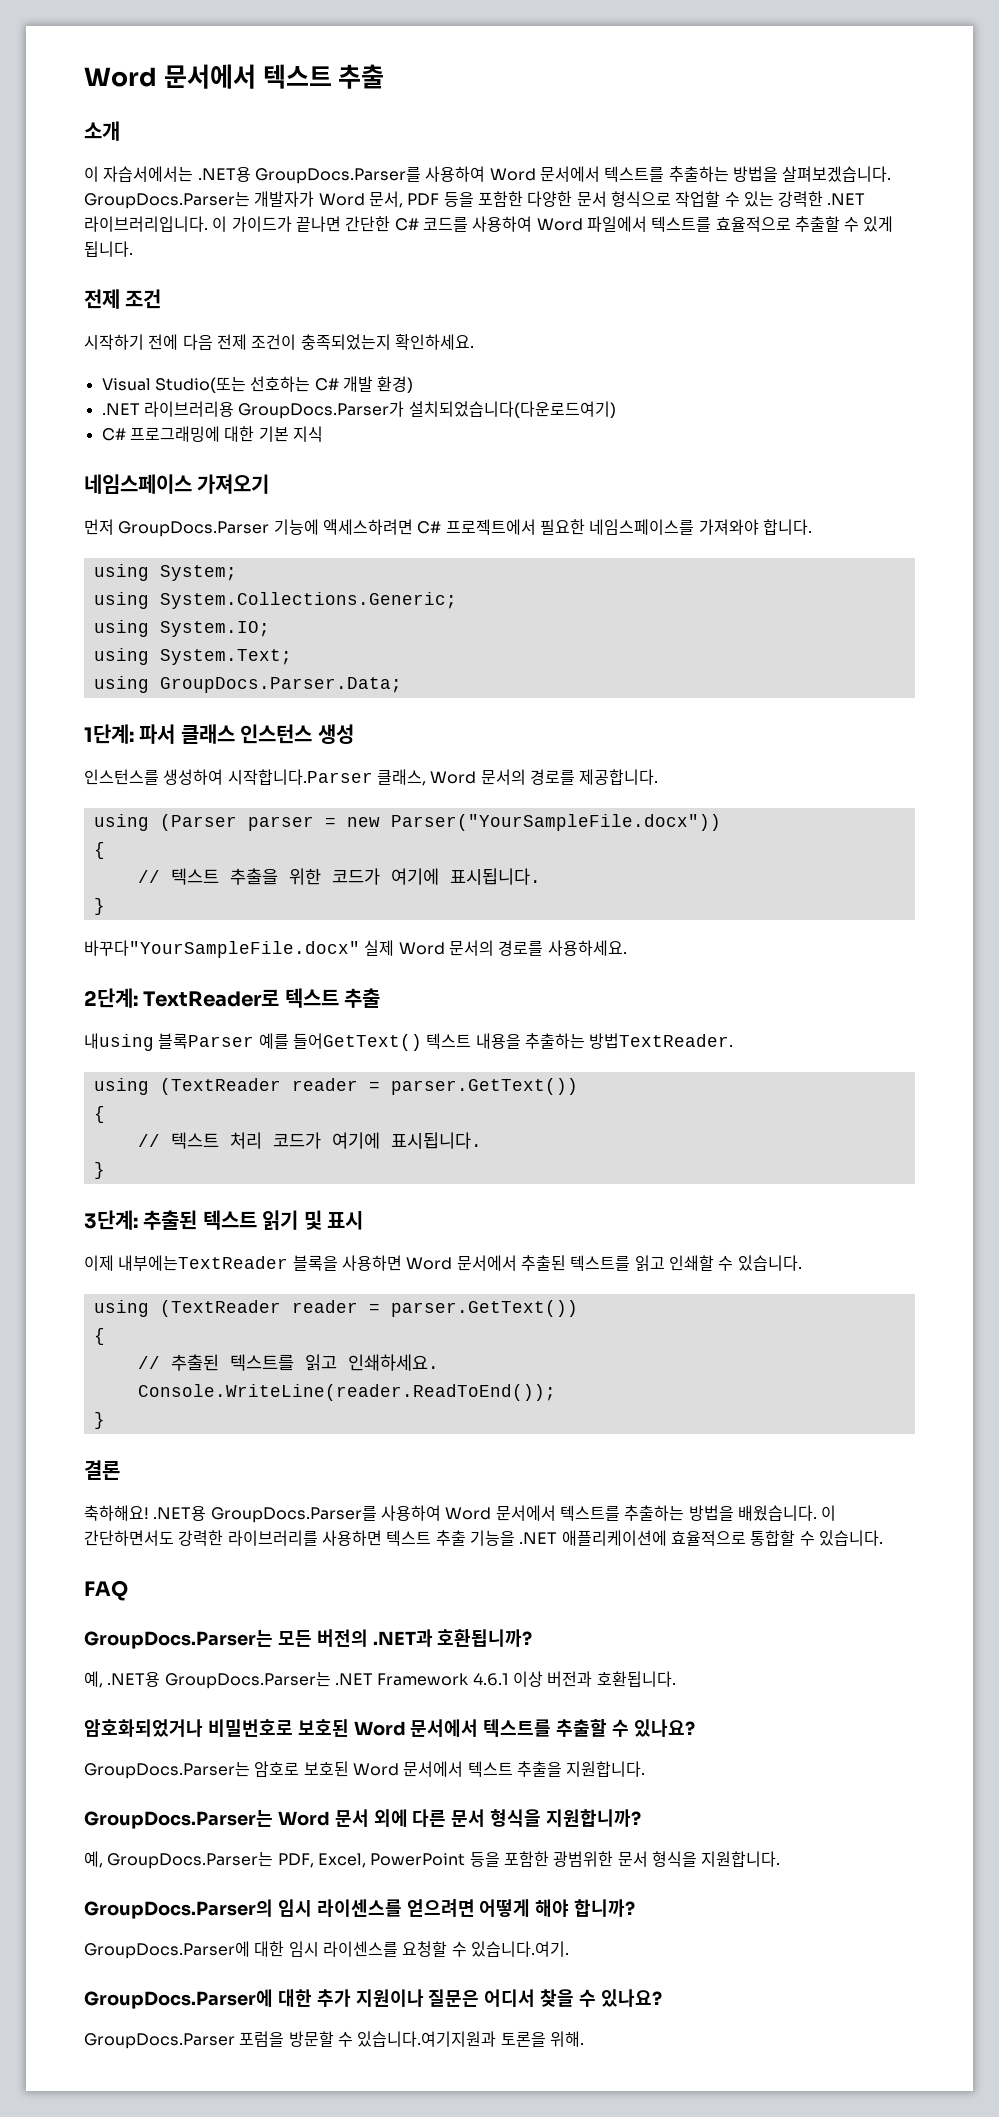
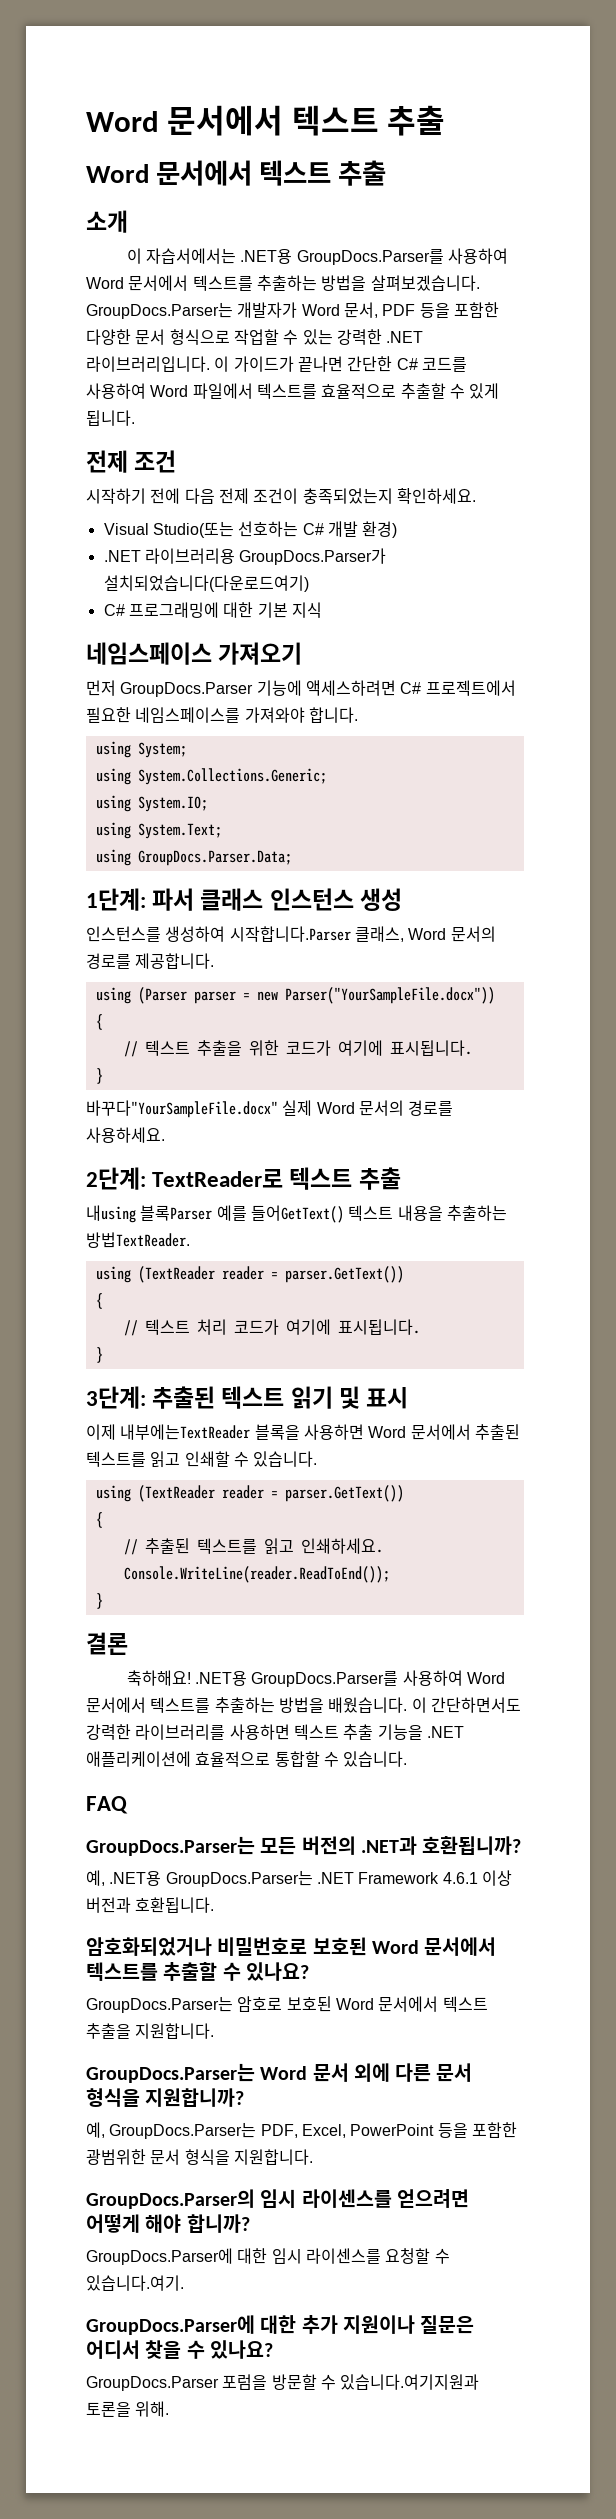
[84,64,385,89] Word 문서에서 텍스트 추출 -> [86,105,446,136] [86,160,387,186] Word 문서에서 텍스트 추출 // Word 문서에서 텍스트 추출

